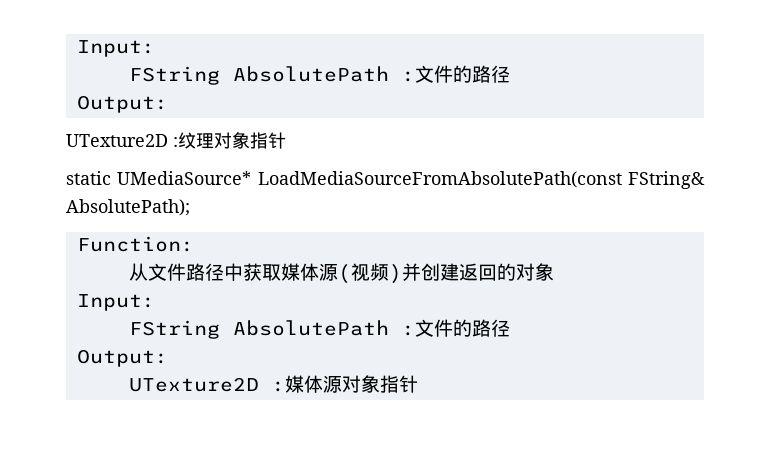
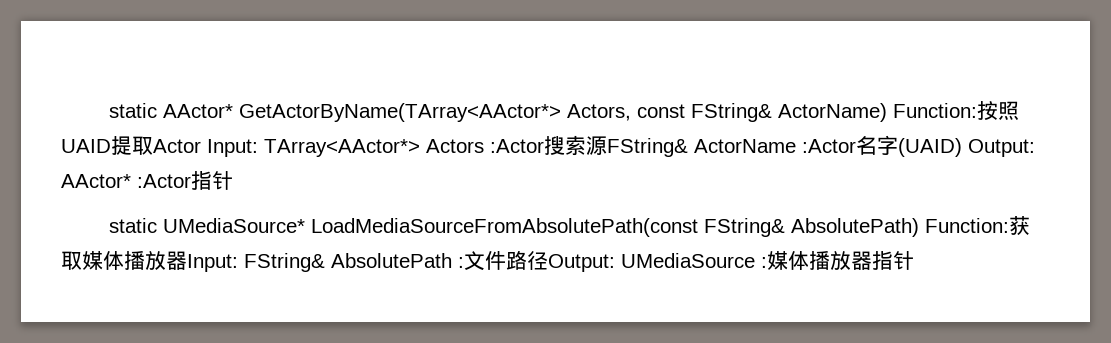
[76,40,155,57] [128,65,510,85] [76,95,168,113] [66,132,250,149] Input: // FString AbsolutePath :文件的路径 // Output: // UTexture2D :纹理对象 -> [109,101,1020,122] [61,135,1035,157] [61,174,191,188] static AActor* GetActorByName(TArray<AActor*> Actors, const FString& ActorName) Function:按照UAID提取Actor Input: TArray<AActor*> Actors :Actor搜索源FString& ActorName :Actor名字(UAID) Output: AActor* :Actor
[66,199,190,216] [76,236,194,252] [128,263,554,284] [76,294,155,311] [128,319,510,339] [76,349,168,367] [128,377,259,392] AbsolutePath); // Function: // 从文件路径中获取媒体源(视频)并创建返回的对象 // Input: // FString AbsolutePath :文件的路径 // Output: // UTexture2D -> [791,216,1031,237] [61,250,755,272] AbsolutePath) Function:获取媒体播放器Input: FString& AbsolutePath :文件路径Output: UMediaSource
[322,375,380,393] 源对象 -> [809,251,872,270] 播放器

